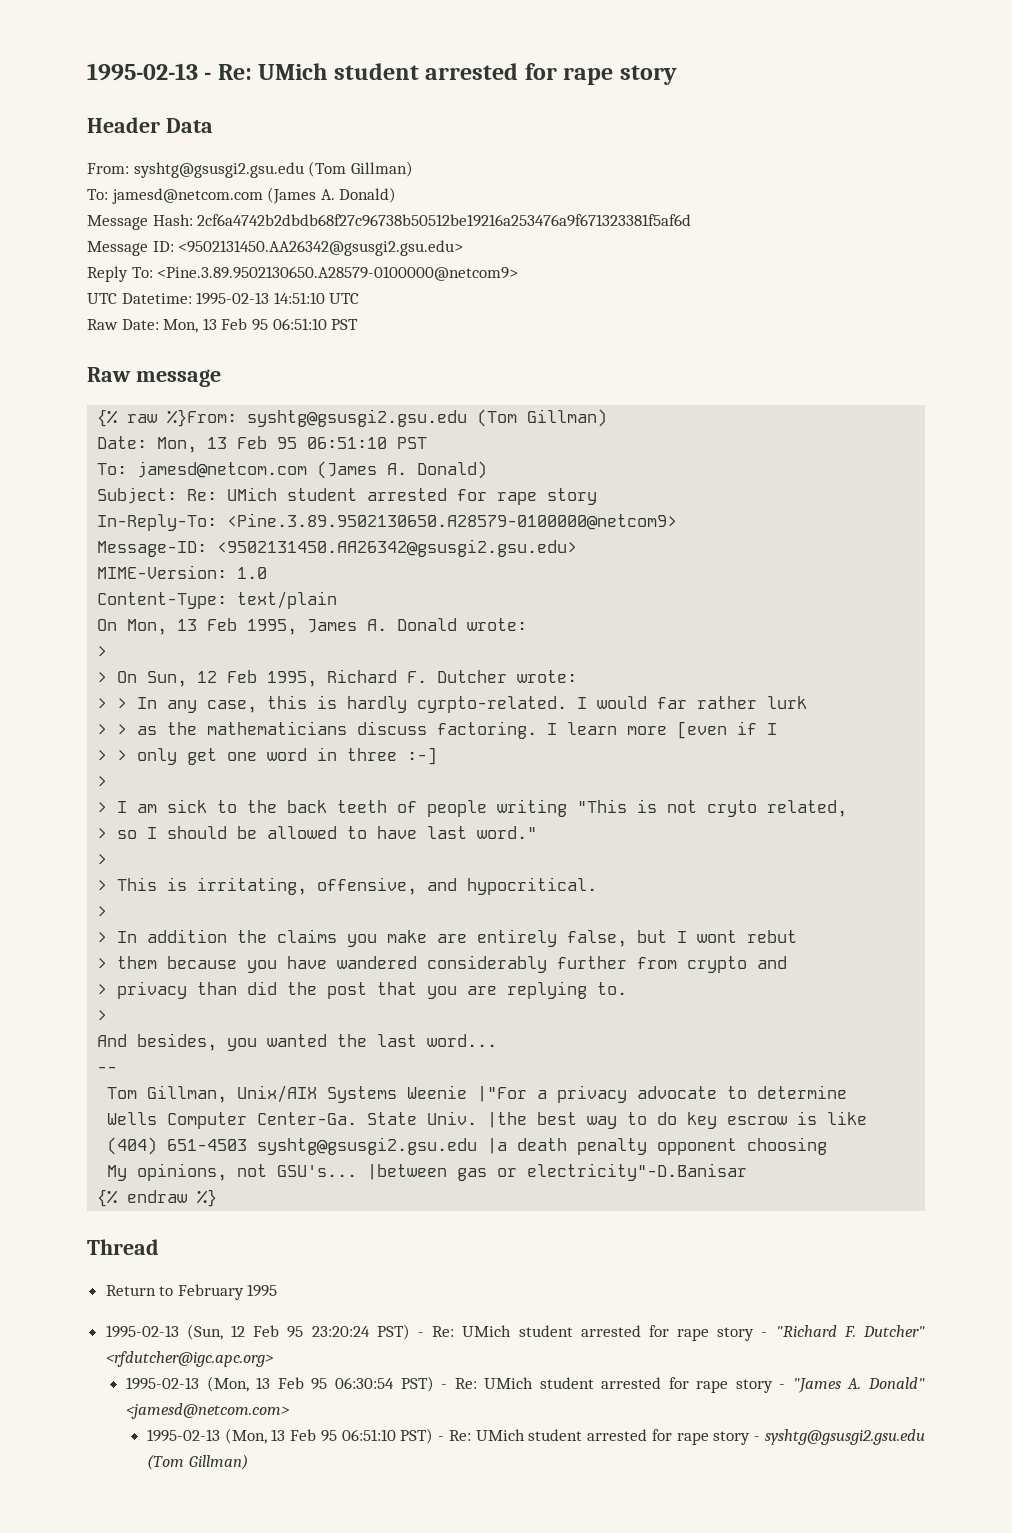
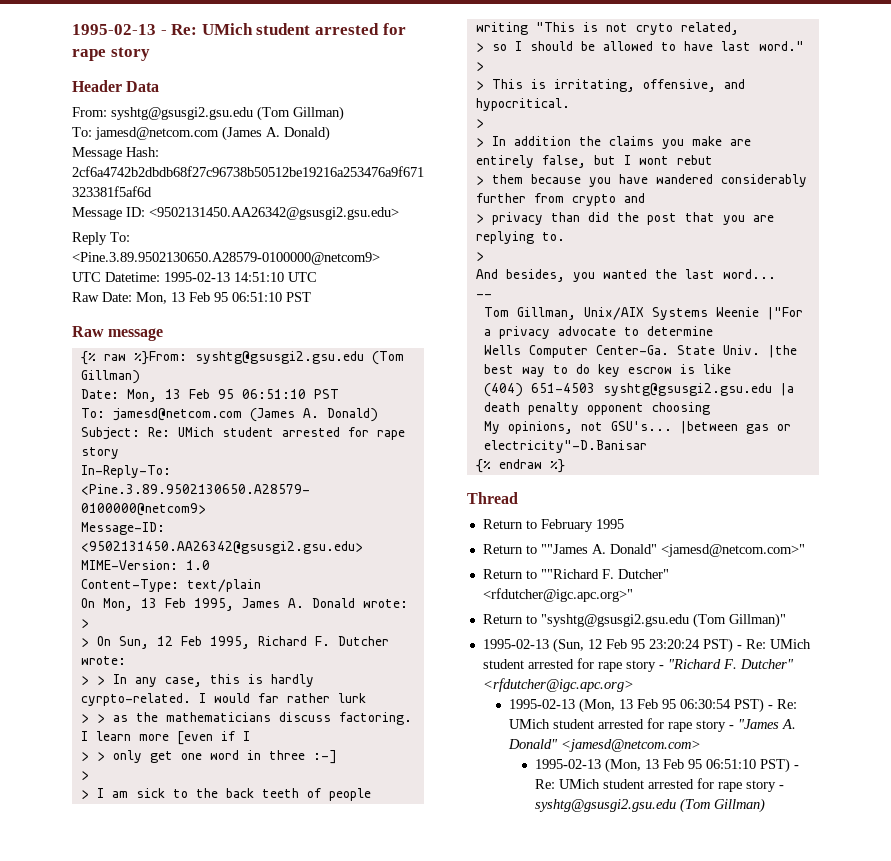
(278, 1290) none -> [482,544,805,557] [482,569,669,579] [482,588,633,602] [482,613,786,628] // Return to ""James A. Donald" <jamesd@netcom.com>" // Return to ""Richard F. Dutcher" <rfdutcher@igc.apc.org>" // Return to "syshtg@gsusgi2.gsu.edu (Tom Gillman)"

